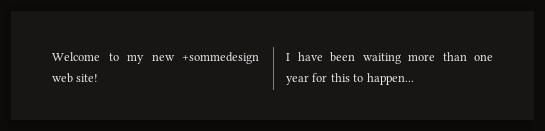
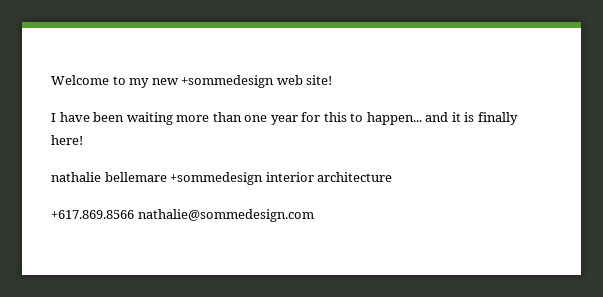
(414, 79) none -> [425,112,518,125] [51,135,83,145] [51,172,393,185] [51,209,314,222] and it is finally here! // nathalie bellemare +sommedesign interior architecture // +617.869.8566 nathalie@sommedesign.com

